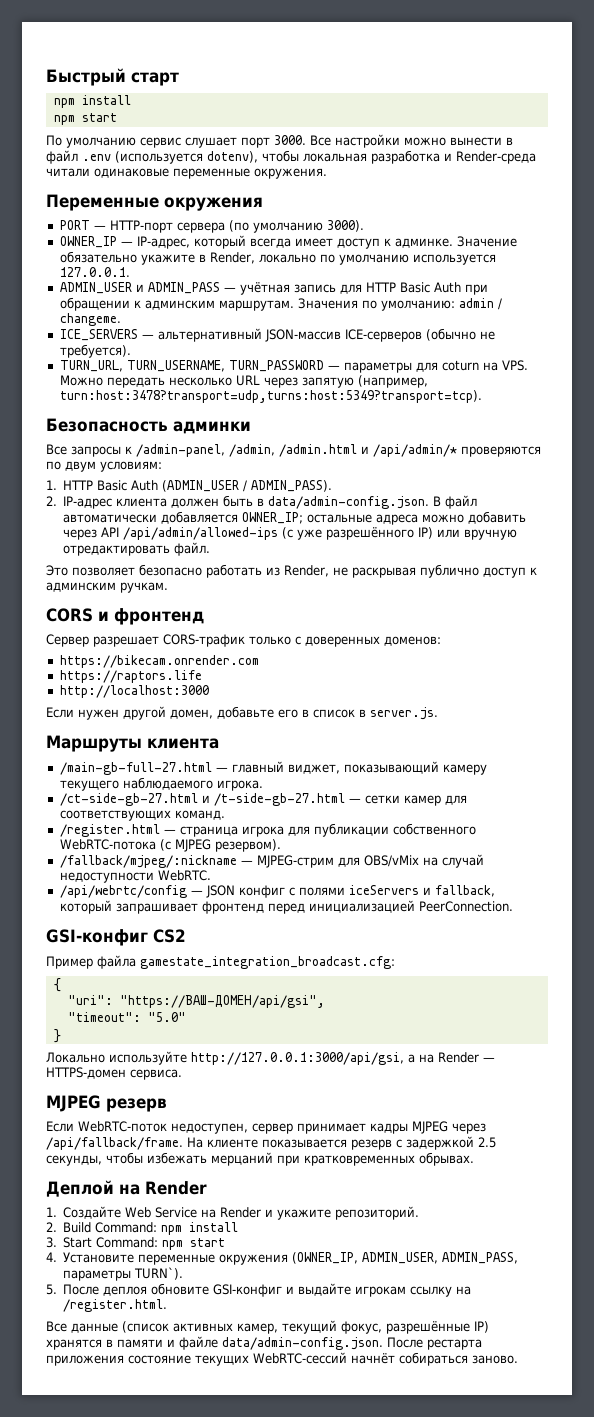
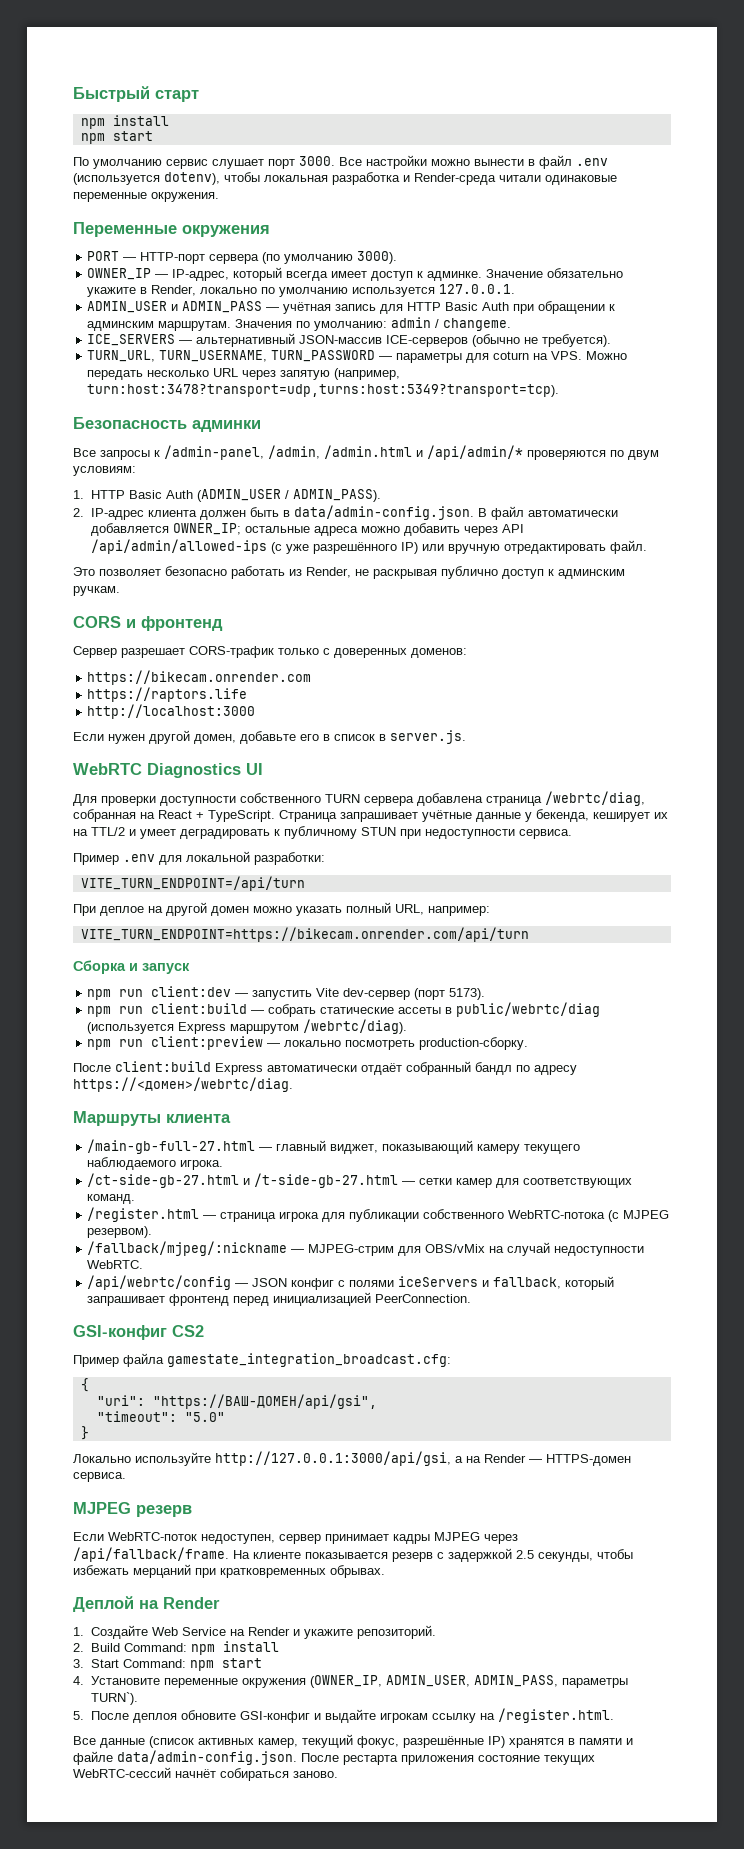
(438, 713) none -> [73,763,263,778] [73,791,645,806] [73,809,668,822] [73,826,572,839] [73,851,325,865] [80,876,305,891] [73,902,490,916] [80,927,529,942] [73,960,190,974] [87,986,486,1000] [87,1002,601,1017] [87,1019,408,1034] [87,1036,529,1050] [73,1061,577,1075] [73,1077,293,1092] // WebRTC Diagnostics UI // Для проверки доступности собственного TURN сервера добавлена страница /webrtc/diag, собранная на React + TypeScript. Страница запрашивает учётные данные у бекенда, кеширует их на TTL/2 и умеет деградировать к публичному STUN при недоступности сервиса. // Пример .env для локальной разработки: // VITE_TURN_ENDPOINT=/api/turn // При деплое на другой домен можно указать полный URL, например: // VITE_TURN_ENDPOINT=https://bikecam.onrender.com/api/turn // Сборка и запуск // npm run client:dev — запустить Vite dev-сервер (порт 5173). // npm run client:build — собрать статические ассеты в public/webrtc/diag (используется Express маршрутом /webrtc/diag). // npm run client:preview — локально посмотреть production-сборку. // После client:build Express автоматически отдаёт собранный бандл по адресу https://<домен>/webrtc/diag.

